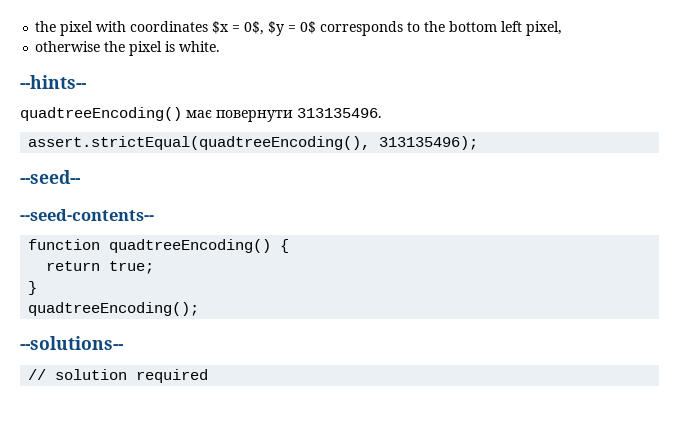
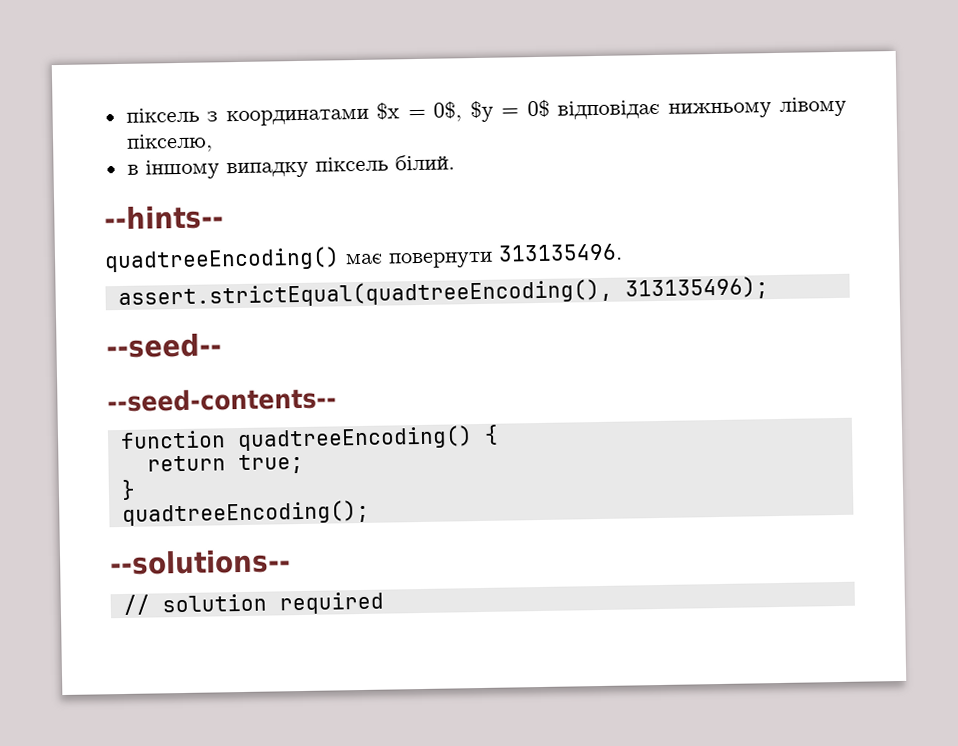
[35,21,209,36] the pixel with coordinates -> [125,107,369,127] піксель з координатами
[320,21,563,36] [35,41,221,56] corresponds to the bottom left pixel, // otherwise the pixel is white. -> [557,96,848,120] [125,133,213,153] [126,154,455,180] відповідає нижньому лівому пікселю, // в іншому випадку піксель білий.

